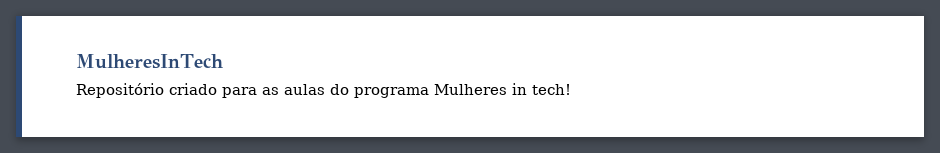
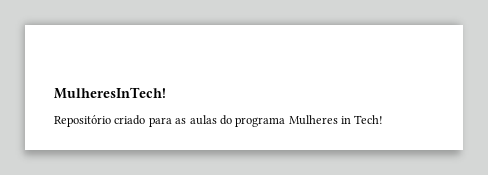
[76,54,223,69] MulheresInTech -> [54,87,166,99] MulheresInTech!
[532,84,571,95] tech! -> [354,115,384,124] Tech!

